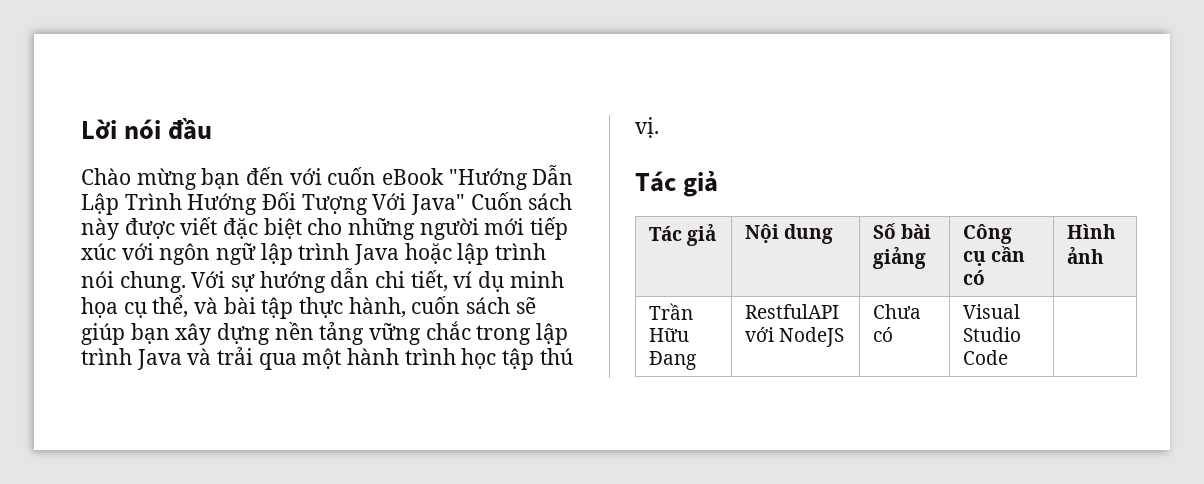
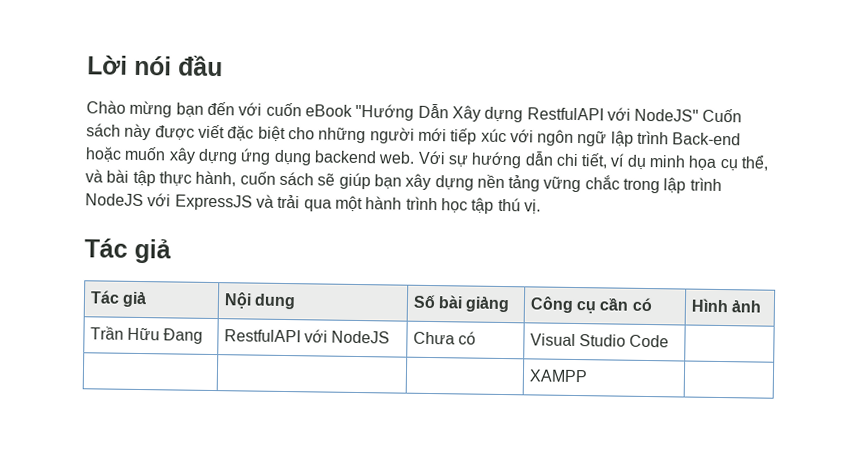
[81,192,466,215] Lập Trình Hướng Đối Tượng Với Java" -> [451,105,700,123] Xây dựng RestfulAPI với NodeJS"
[354,243,547,265] [81,271,186,293] Java hoặc lập trình nói chung. -> [672,132,742,146] [85,146,416,166] Back-end hoặc muốn xây dựng ứng dụng backend web.
[136,349,182,370] Java -> [85,193,253,211] NodeJS với ExpressJS
(1009, 357) none -> [528,369,588,383] // | | | XAMPP |

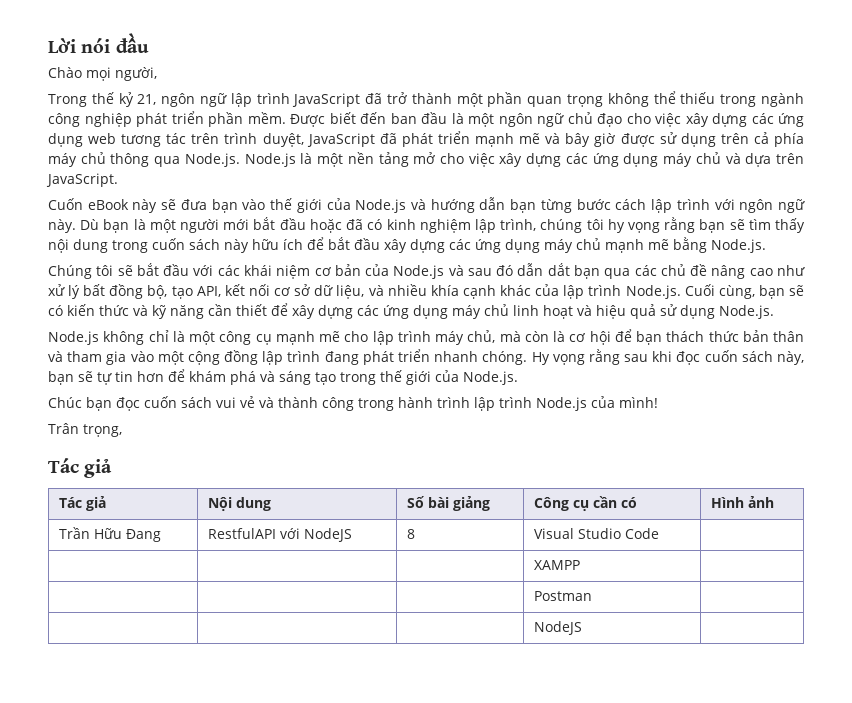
[129,100,743,123] [86,123,742,147] [85,146,770,172] [85,169,722,194] [85,193,541,215] mừng bạn đến với cuốn eBook "Hướng Dẫn Xây dựng RestfulAPI với NodeJS" Cuốn sách này được viết đặc biệt cho những người mới tiếp xúc với ngôn ngữ lập trình Back-end hoặc muốn xây dựng ứng dụng backend web. Với sự hướng dẫn chi tiết, ví dụ minh họa cụ thể, và bài tập thực hành, cuốn sách sẽ giúp bạn xây dựng nền tảng vững chắc trong lập trình NodeJS với ExpressJS và trải qua một hành trình học tập thú vị. -> [86,67,157,81] [48,91,804,107] [48,111,804,127] [48,131,804,147] [48,152,805,167] [46,173,118,187] [48,197,806,213] [48,217,806,233] [48,237,766,253] [48,263,805,279] [48,284,805,299] [48,303,774,319] [48,329,804,345] [48,349,804,365] [48,369,518,385] [48,396,658,411] [48,423,122,437] mọi người, // Trong thế kỷ 21, ngôn ngữ lập trình JavaScript đã trở thành một phần quan trọng không thể thiếu trong ngành công nghiệp phát triển phần mềm. Được biết đến ban đầu là một ngôn ngữ chủ đạo cho việc xây dựng các ứng dụng web tương tác trên trình duyệt, JavaScript đã phát triển mạnh mẽ và bây giờ được sử dụng trên cả phía máy chủ thông qua Node.js. Node.js là một nền tảng mở cho việc xây dựng các ứng dụng máy chủ và dựa trên JavaScript. // Cuốn eBook này sẽ đưa bạn vào thế giới của Node.js và hướng dẫn bạn từng bước cách lập trình với ngôn ngữ này. Dù bạn là một người mới bắt đầu hoặc đã có kinh nghiệm lập trình, chúng tôi hy vọng rằng bạn sẽ tìm thấy nội dung trong cuốn sách này hữu ích để bắt đầu xây dựng các ứng dụng máy chủ mạnh mẽ bằng Node.js. // Chúng tôi sẽ bắt đầu với các khái niệm cơ bản của Node.js và sau đó dẫn dắt bạn qua các chủ đề nâng cao như xử lý bất đồng bộ, tạo API, kết nối cơ sở dữ liệu, và nhiều khía cạnh khác của lập trình Node.js. Cuối cùng, bạn sẽ có kiến thức và kỹ năng cần thiết để xây dựng các ứng dụng máy chủ linh hoạt và hiệu quả sử dụng Node.js. // Node.js không chỉ là một công cụ mạnh mẽ cho lập trình máy chủ, mà còn là cơ hội để bạn thách thức bản thân và tham gia vào một cộng đồng lập trình đang phát triển nhanh chóng. Hy vọng rằng sau khi đọc cuốn sách này, bạn sẽ tự tin hơn để khám phá và sáng tạo trong thế giới của Node.js. // Chúc bạn đọc cuốn sách vui vẻ và thành công trong hành trình lập trình Node.js của mình! // Trân trọng,
[412,331,477,345] Chưa có -> [407,529,416,539] 8
(588, 376) none -> [534,591,593,601] [534,621,583,635] // | | | Postman | // | | | NodeJS |

